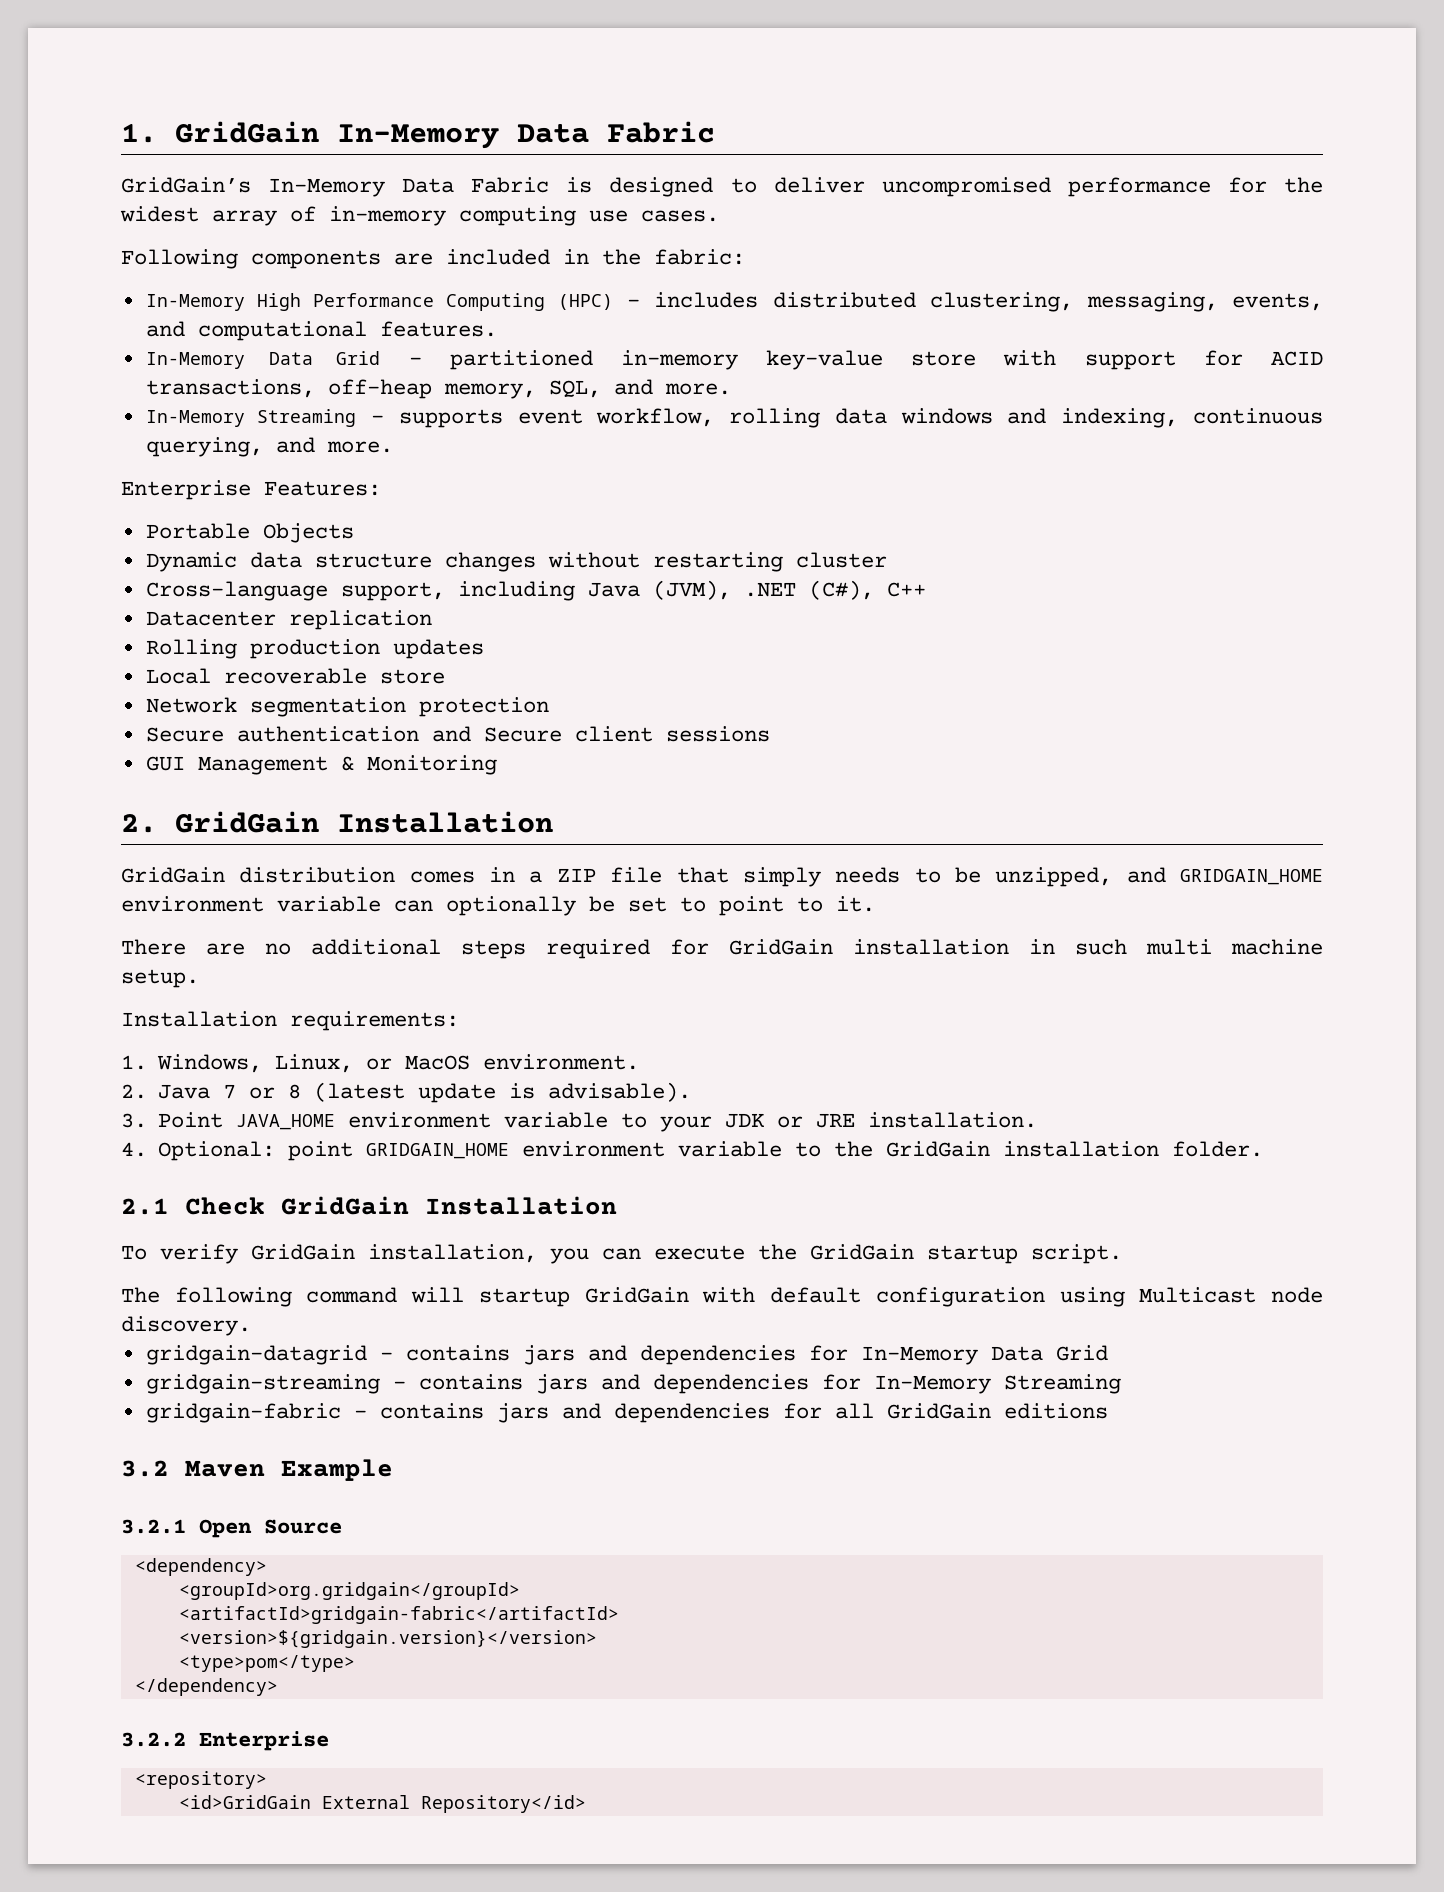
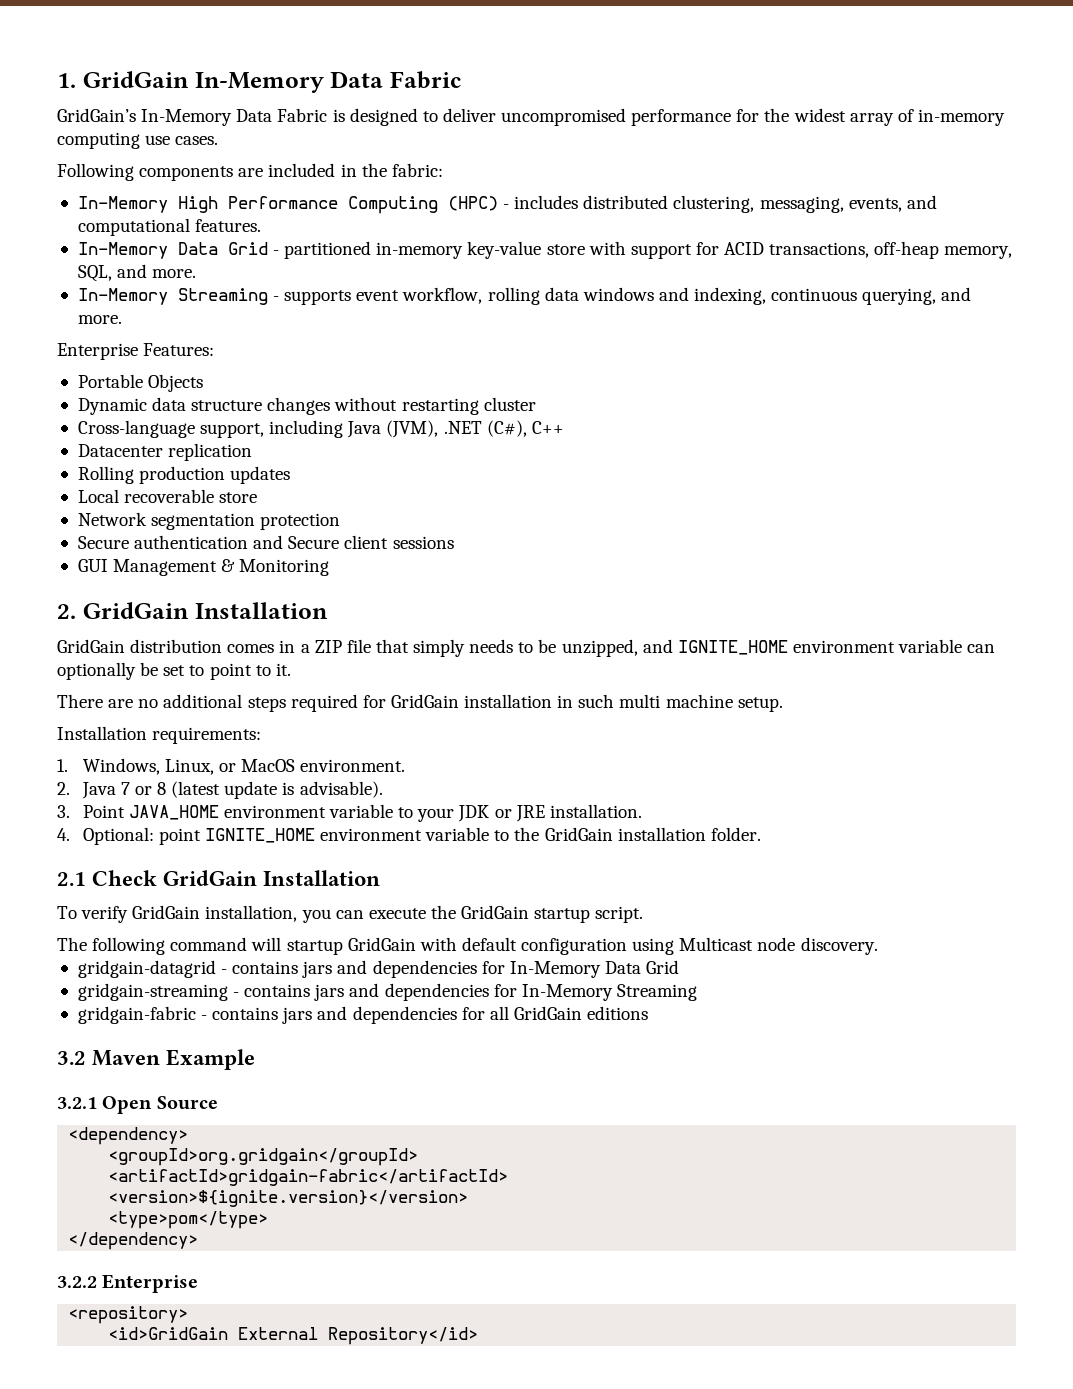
[1180,869,1324,885] GRIDGAIN_HOME -> [677,640,788,655] IGNITE_HOME
[366,1143,510,1159] GRIDGAIN_HOME -> [204,828,315,843] IGNITE_HOME
[178,1630,597,1648] <version>${gridgain.version}</version> -> [108,1190,469,1207] <version>${ignite.version}</version>

